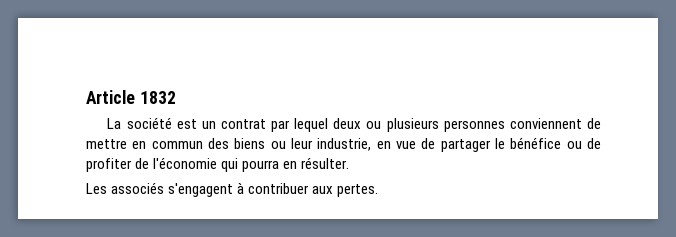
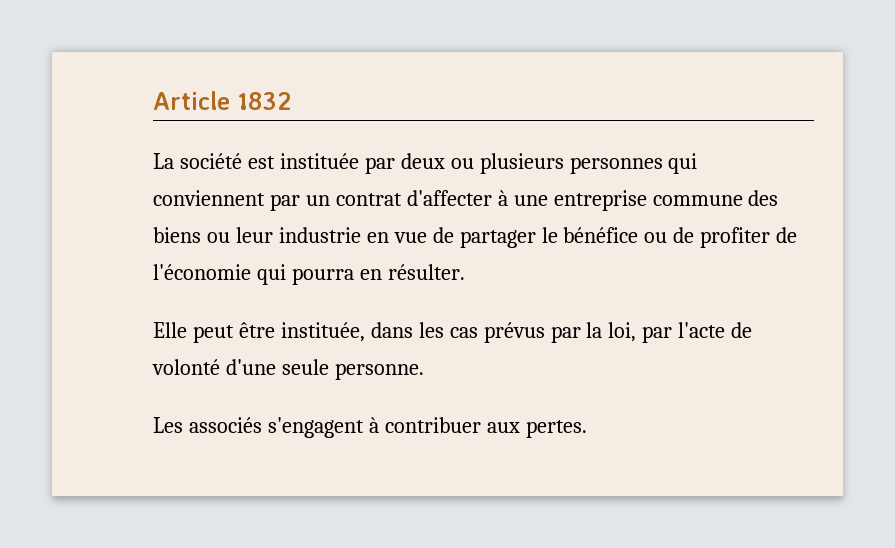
[201,118,602,132] [86,139,203,149] un contrat par lequel deux ou plusieurs personnes conviennent de mettre en commun -> [279,153,698,174] [153,190,743,211] instituée par deux ou plusieurs personnes qui conviennent par un contrat d'affecter à une entreprise commune
[317,138,372,151] industrie, -> [278,227,361,243] industrie
(350, 163) none -> [153,322,753,343] [152,359,424,380] // Elle peut être instituée, dans les cas prévus par la loi, par l'acte de volonté d'une seule personne.

